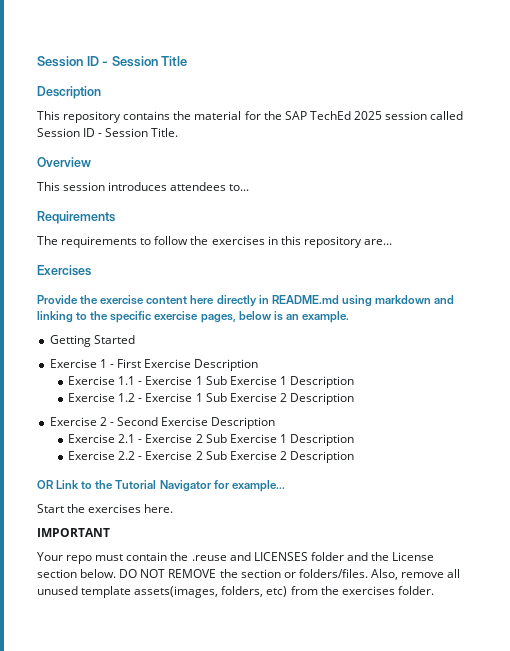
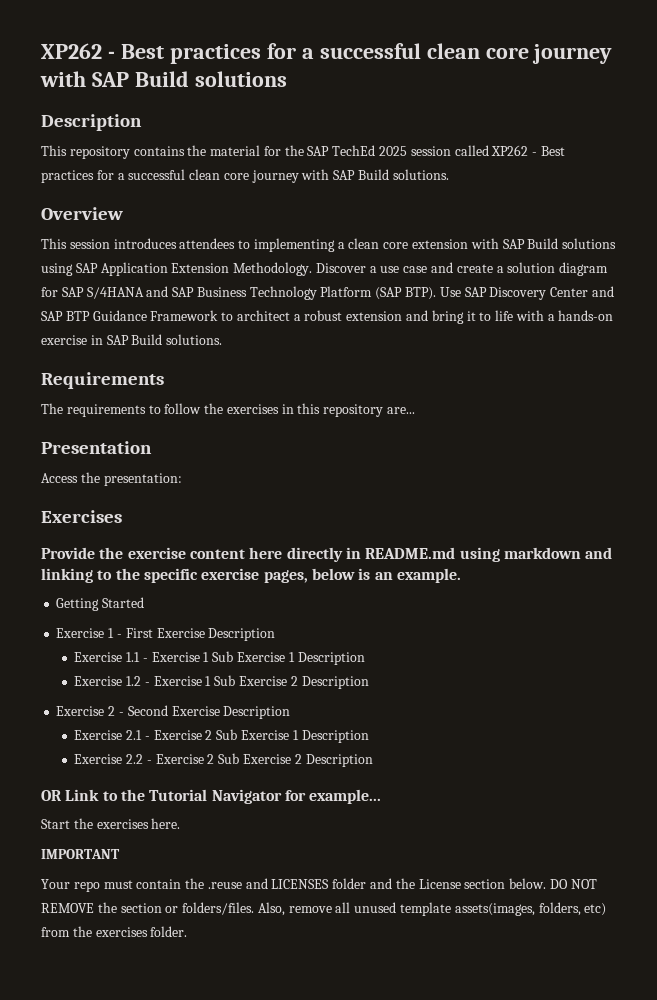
[37,56,188,67] Session ID - Session Title -> [41,43,613,64] [40,71,287,87] XP262 - Best practices for a successful clean core journey with SAP Build solutions
[37,128,179,137] Session ID - Session Title. -> [491,145,565,156] [41,169,449,183] XP262 - Best practices for a successful clean core journey with SAP Build solutions.
[229,184,250,191] to... -> [238,238,617,252] [41,262,609,276] [41,286,614,300] [41,310,614,324] [41,334,223,345] to implementing a clean core extension with SAP Build solutions using SAP Application Extension Methodology. Discover a use case and create a solution diagram for SAP S/4HANA and SAP Business Technology Platform (SAP BTP). Use SAP Discovery Center and SAP BTP Guidance Framework to architect a robust extension and bring it to life with a hands-on exercise in SAP Build solutions.
(392, 242) none -> [41,441,152,454] [41,472,182,486] // Presentation // Access the presentation:

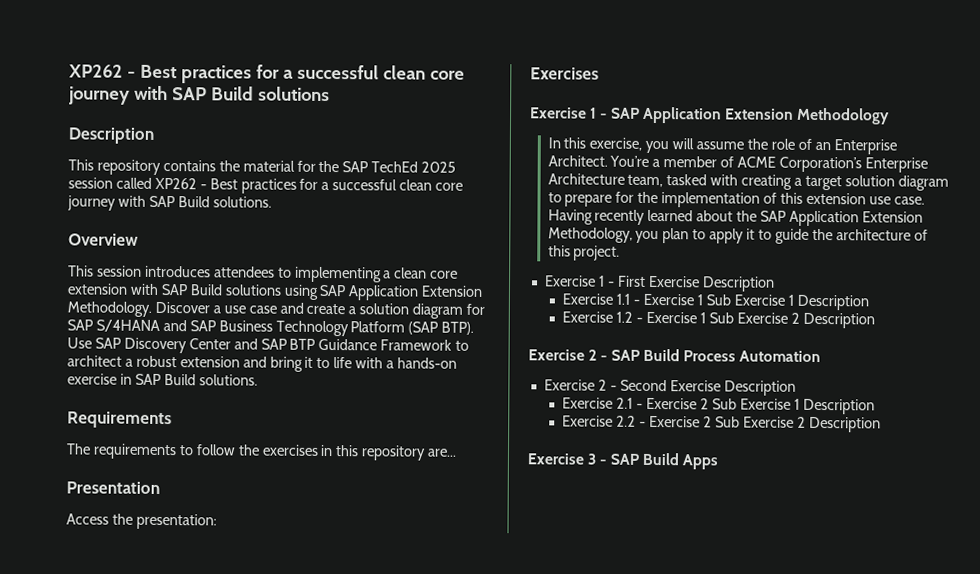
[41,547,613,562] [41,568,461,583] [56,597,145,611] Provide the exercise content here directly in README.md using markdown and linking to the specific exercise pages, below is an example. // Getting Started -> [530,106,891,125] [547,137,897,155] [547,155,928,173] [547,173,949,191] [547,191,925,208] [547,209,923,227] [547,227,928,244] [547,245,621,261] Exercise 1 - SAP Application Extension Methodology // In this exercise, you will assume the role of an Enterprise Architect. You’re a member of ACME Corporation’s Enterprise Architecture team, tasked with creating a target solution diagram to prepare for the implementation of this extension use case. Having recently learned about the SAP Application Extension Methodology, you plan to apply it to guide the architecture of this project.
(369, 682) none -> [528,348,822,363] // Exercise 2 - SAP Build Process Automation
[41,789,382,804] [41,818,181,829] [41,849,120,859] [41,878,597,892] [41,902,607,916] [41,926,188,937] OR Link to the Tutorial Navigator for example... // Start the exercises here. // IMPORTANT // Your repo must contain the .reuse and LICENSES folder and the License section below. DO NOT REMOVE the section or folders/files. Also, remove all unused template assets(images, folders, etc) from the exercises folder. -> [527,452,718,470] Exercise 3 - SAP Build Apps

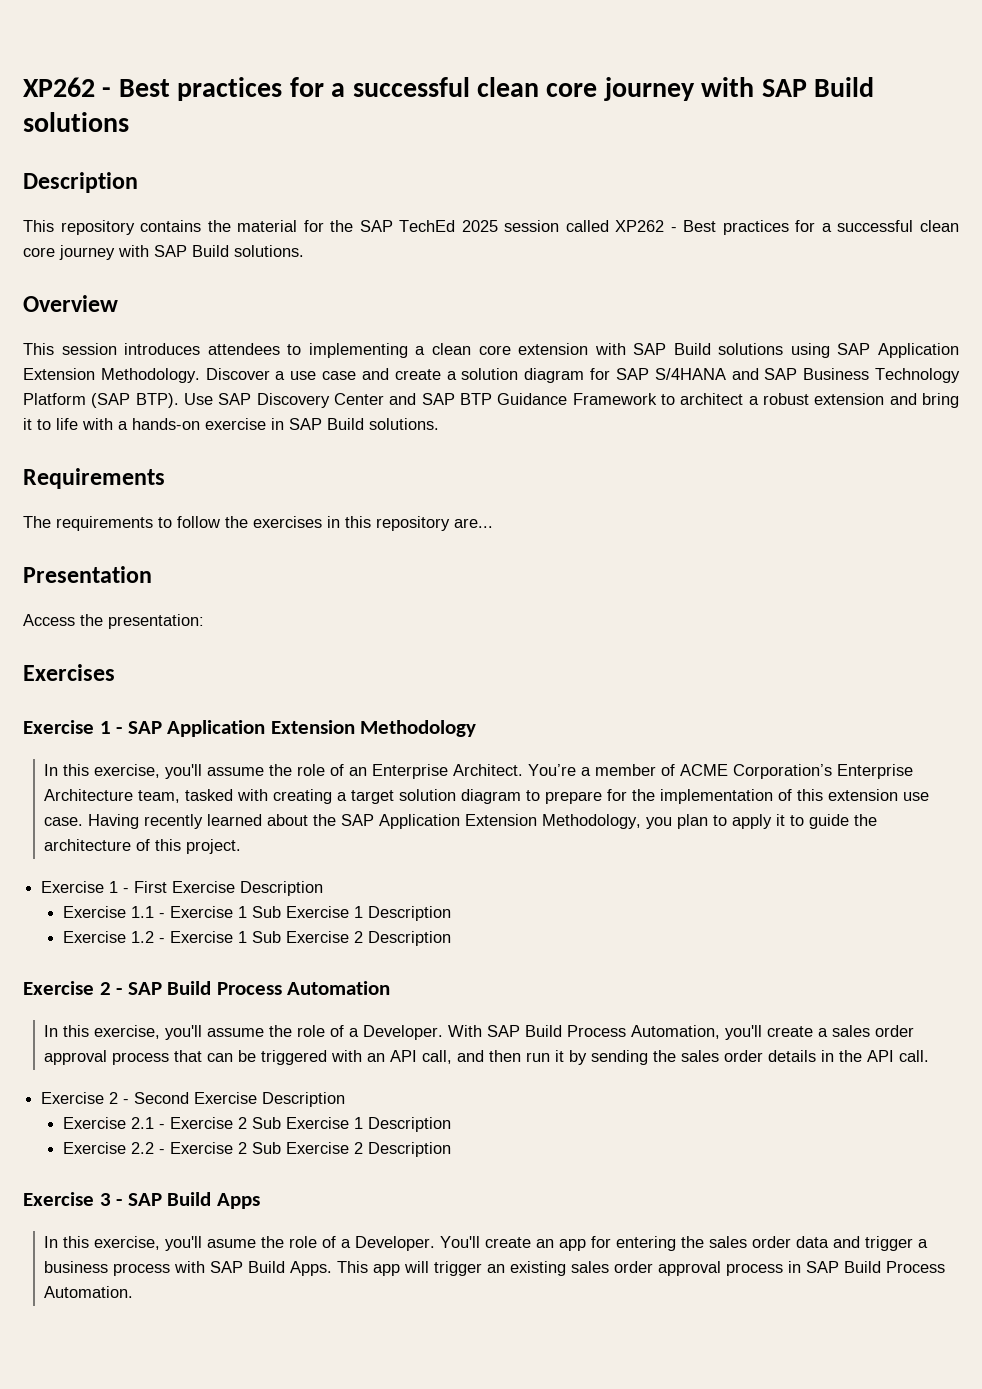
[645,138,695,154] you will -> [165,764,203,779] you'll
(822, 356) none -> [44,1025,915,1040] [44,1050,930,1065] // In this exercise, you'll assume the role of a Developer. With SAP Build Process Automation, you'll create a sales order approval process that can be triggered with an API call, and then run it by sending the sales order details in the API call.
(718, 462) none -> [44,1236,929,1251] [44,1261,946,1276] [44,1286,134,1298] // In this exercise, you'll asume the role of a Developer. You'll create an app for entering the sales order data and trigger a business process with SAP Build Apps. This app will trigger an existing sales order approval process in SAP Build Process Automation.

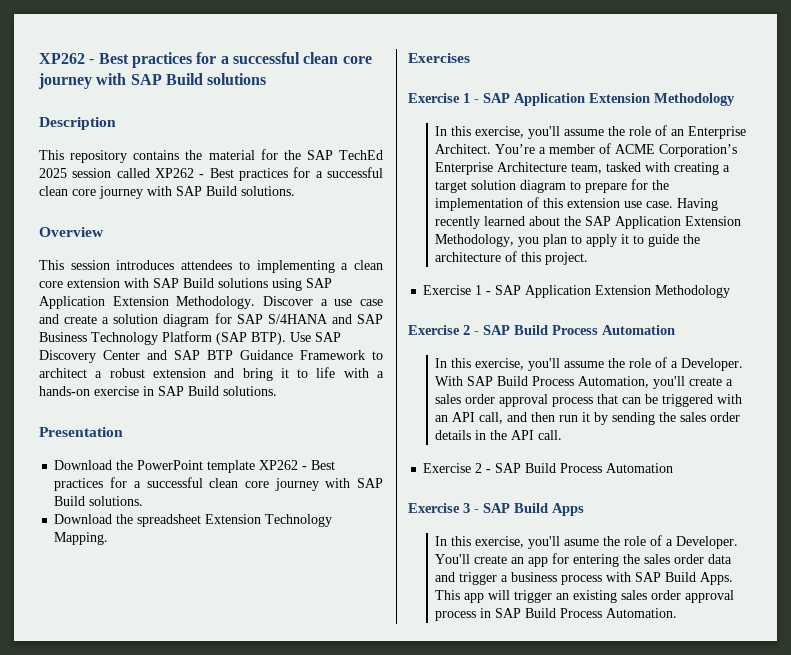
[23,468,165,489] [23,516,493,531] [23,566,152,583] [23,614,204,629] Requirements // The requirements to follow the exercises in this repository are... // Presentation // Access the presentation: -> [39,427,123,437] [54,460,336,473] [54,477,383,491] [54,496,144,506] [54,514,333,527] [54,532,109,545] Presentation // Download the PowerPoint template XP262 - Best practices for a successful clean core journey with SAP Build solutions. // Download the spreadsheet Extension Technology Mapping.
[134,881,324,896] [62,906,451,921] [62,931,451,946] First Exercise Description // Exercise 1.1 - Exercise 1 Sub Exercise 1 Description // Exercise 1.2 - Exercise 1 Sub Exercise 2 Description -> [495,285,731,298] SAP Application Extension Methodology
[134,1092,346,1107] [62,1117,451,1132] [62,1142,451,1157] Second Exercise Description // Exercise 2.1 - Exercise 2 Sub Exercise 1 Description // Exercise 2.2 - Exercise 2 Sub Exercise 2 Description -> [495,463,674,473] SAP Build Process Automation

